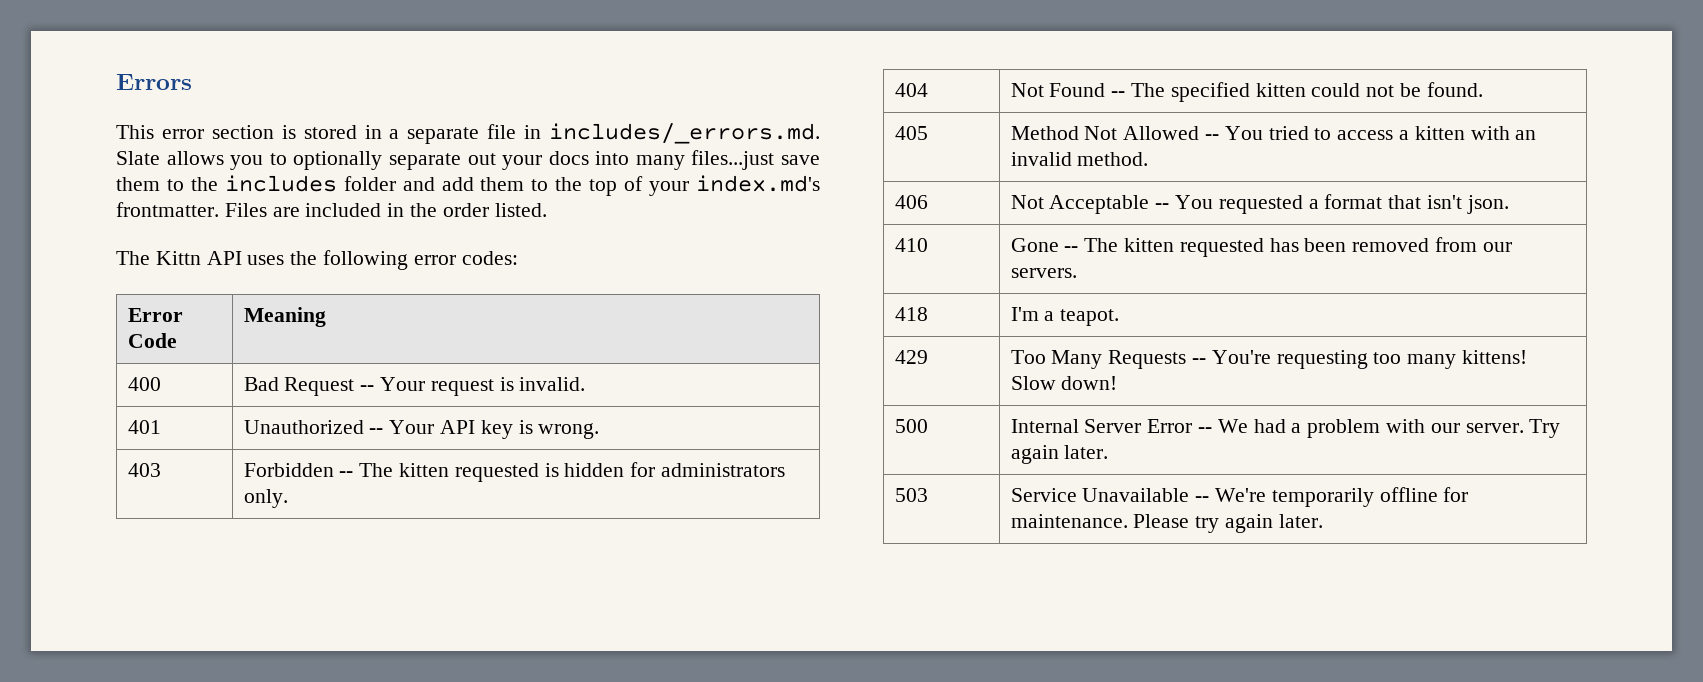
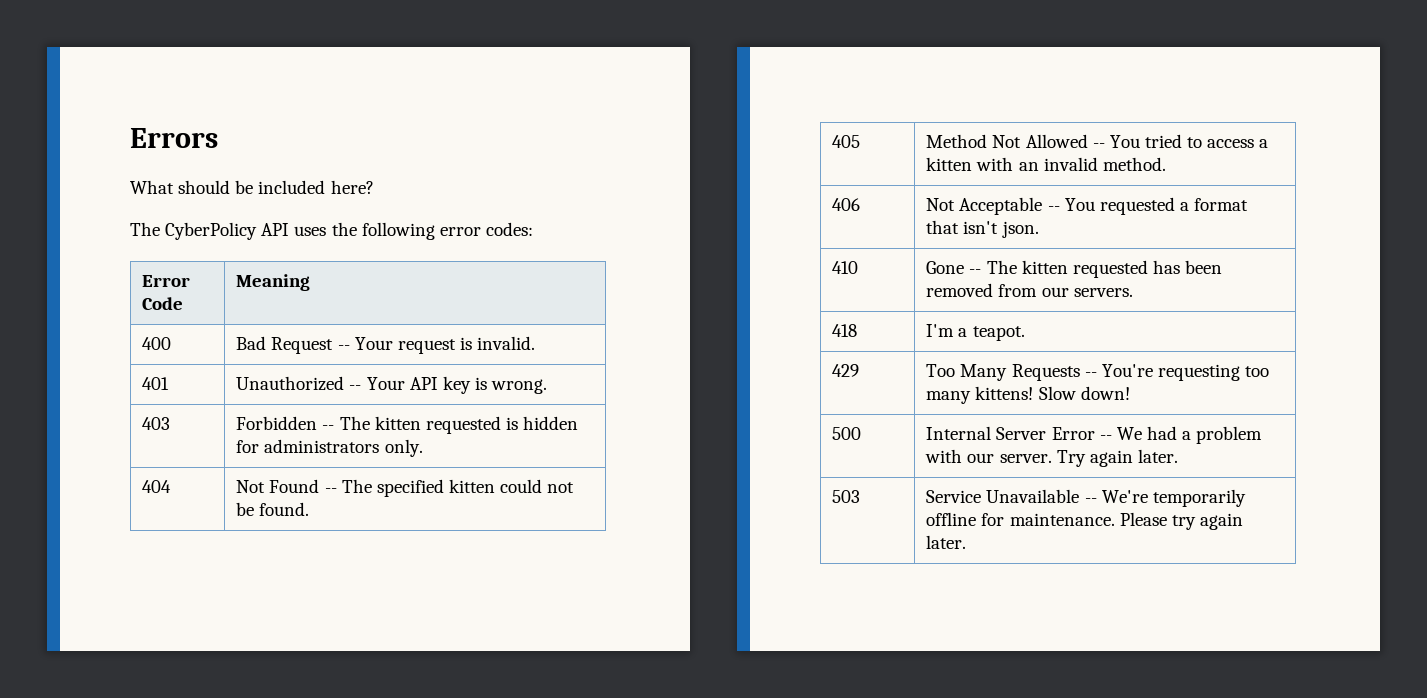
[116,123,820,144] [116,150,821,170] [116,175,820,196] [116,202,547,217] [116,251,201,265] This error section is stored in a separate file in includes/_errors.md. Slate allows you to optionally separate out your docs into many files...just save them to the includes folder and add them to the top of your index.md's frontmatter. Files are included in the order listed. // The Kittn -> [130,180,374,194] [130,222,258,240] What should be included here? // The CyberPolicy

